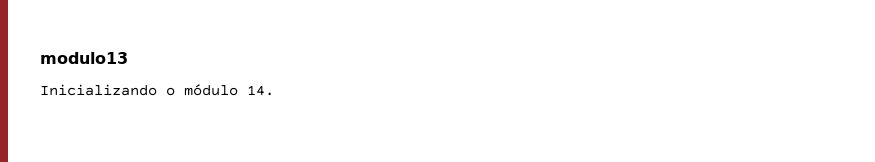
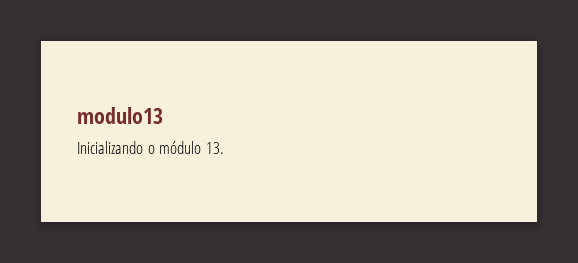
[247,85,274,96] 14. -> [205,142,224,154] 13.

